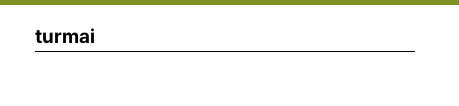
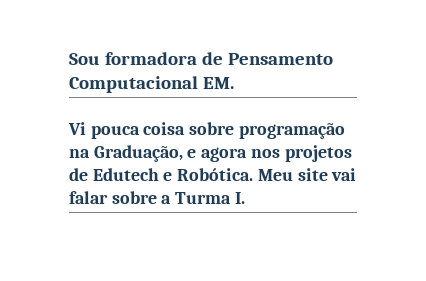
[35,28,95,44] turmai -> [69,52,333,65] [69,76,234,93] [68,122,345,139] [69,145,352,162] [69,168,357,181] [69,191,245,204] Sou formadora de Pensamento Computacional EM. // Vi pouca coisa sobre programação na Graduação, e agora nos projetos de Edutech e Robótica. Meu site vai falar sobre a Turma I.

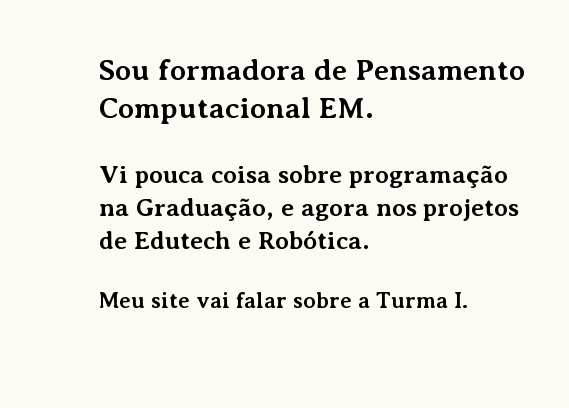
(254, 174) none -> (370, 239) //

